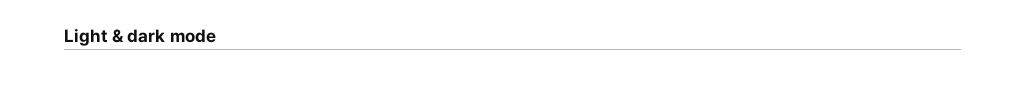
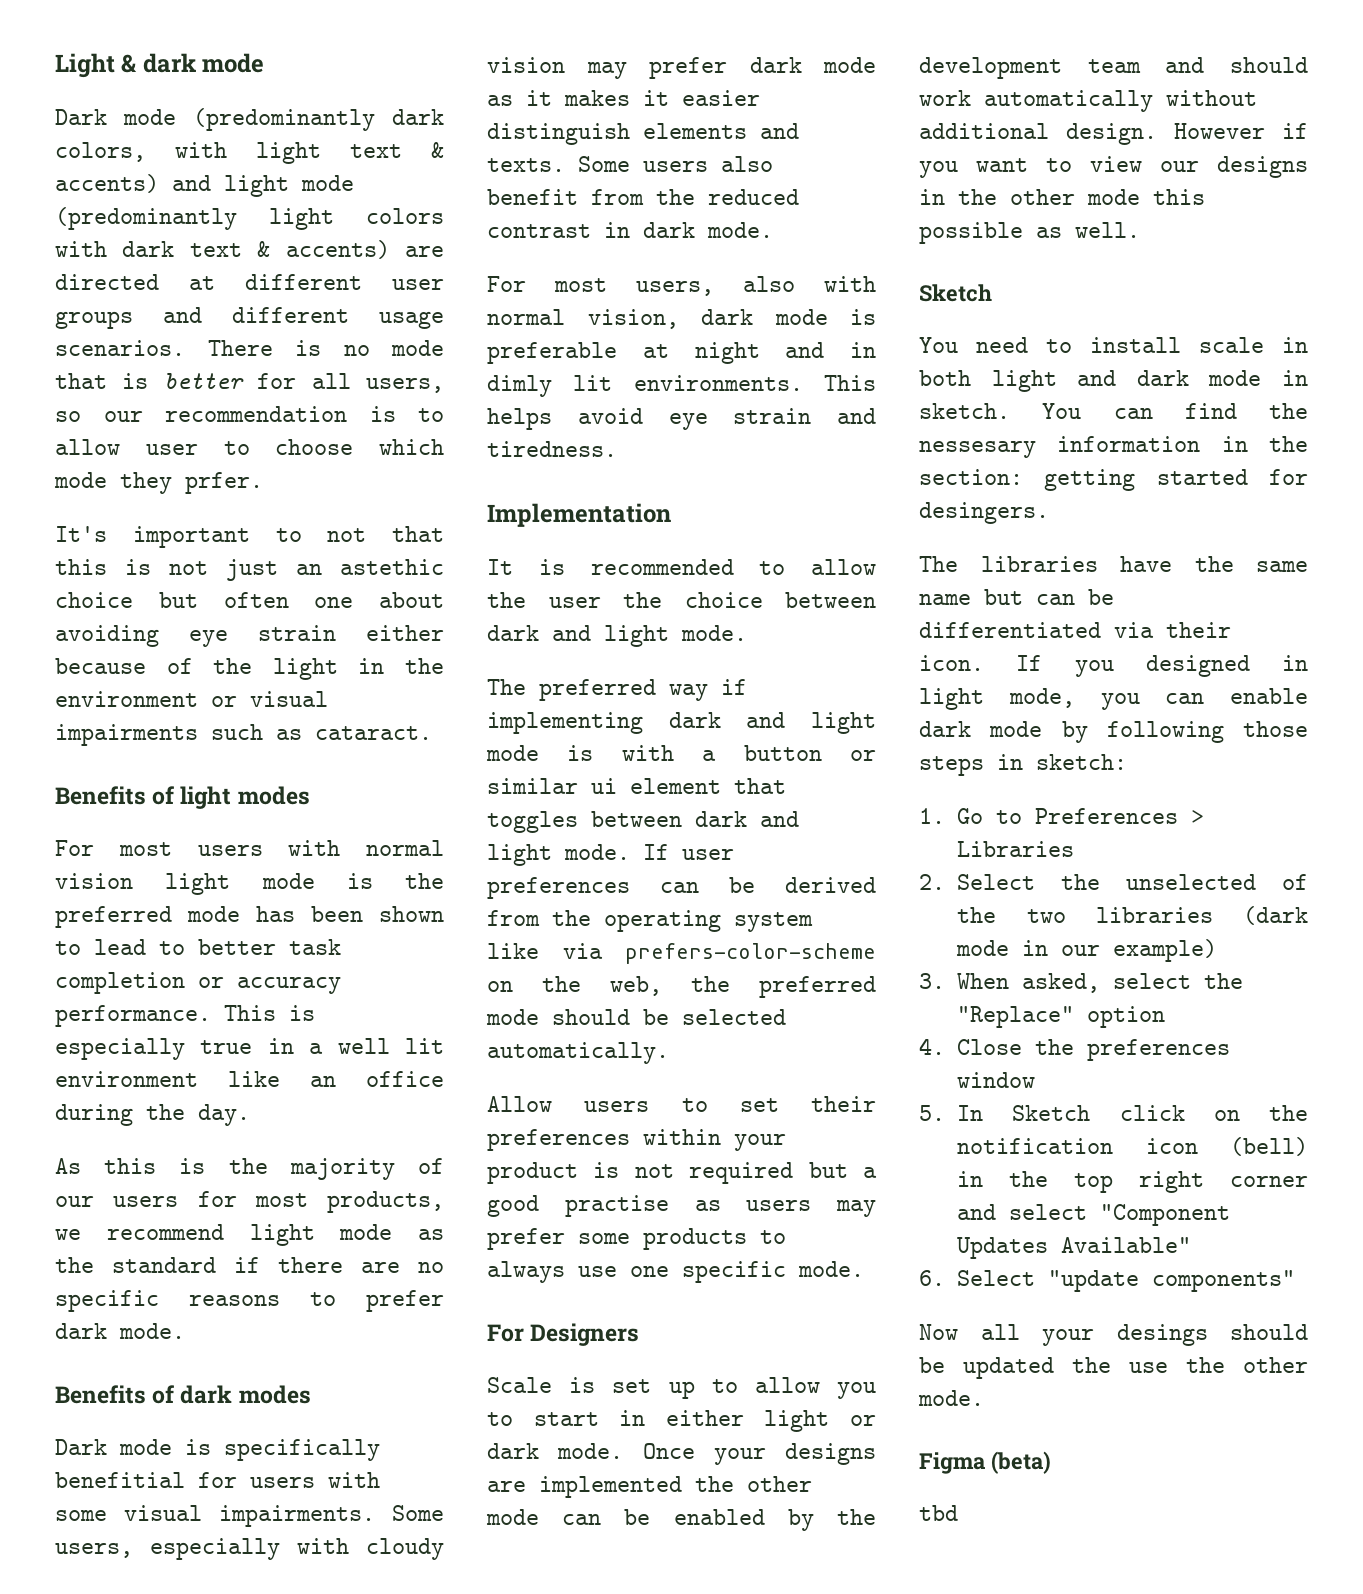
(217, 36) none -> [55,108,444,131] [55,142,444,164] [55,174,354,197] [55,207,444,230] [55,240,444,259] [55,274,444,290] [55,307,444,329] [55,340,444,356] [55,373,444,393] [55,406,444,422] [55,439,444,455] [54,472,263,494] [55,526,444,548] [55,559,444,581] [55,592,444,608] [55,625,444,647] [55,658,444,680] [55,691,328,707] [55,724,432,746] [55,786,310,809] [55,840,444,856] [55,873,444,895] [55,906,444,928] [55,939,341,955] [55,972,341,994] [55,1005,315,1027] [55,1038,444,1060] [55,1071,444,1087] [55,1104,250,1126] [55,1158,444,1180] [55,1191,444,1213] [55,1224,444,1246] [55,1257,444,1273] [55,1290,444,1312] [55,1323,185,1339] [55,1385,311,1404] [55,1439,380,1461] [55,1472,380,1488] [55,1505,444,1527] [55,1538,444,1560] [487,57,876,79] [487,90,760,106] [487,123,799,145] [487,156,773,172] [487,189,799,205] [487,222,773,238] [487,276,876,296] [487,309,876,329] [487,342,876,364] [487,375,876,397] [487,408,876,430] [487,441,617,457] [487,503,671,527] [487,559,876,575] [487,592,876,608] [487,625,747,647] [487,679,747,701] [487,712,876,734] [486,745,876,761] [487,778,786,794] [487,811,799,833] [487,844,734,866] [487,877,876,899] [487,910,813,932] [487,943,876,964] [487,976,876,998] [486,1009,786,1025] [487,1042,669,1064] [487,1096,876,1112] [487,1129,786,1151] [487,1162,877,1184] [487,1195,876,1217] [487,1228,786,1250] [487,1261,864,1283] [487,1323,640,1346] [487,1377,876,1399] [487,1410,876,1432] [487,1443,876,1465] [487,1476,812,1498] [486,1509,876,1531] [919,57,1308,79] [919,90,1257,112] [919,123,1308,145] [919,156,1308,178] [919,189,1205,205] [919,222,1140,244] [919,284,992,302] [919,337,1308,353] [919,370,1308,392] [919,403,1308,419] [919,436,1308,458] [919,469,1308,491] [919,502,1049,524] [919,556,1308,572] [919,589,1114,605] [919,622,1231,638] [919,655,1308,677] [919,688,1308,710] [919,721,1308,743] [919,754,1127,776] [919,808,1205,824] [957,841,1075,857] [919,874,1308,890] [957,906,1308,925] [956,939,1218,962] [919,973,1244,993] [957,1006,1166,1028] [919,1038,1231,1061] [957,1072,1036,1088] [919,1105,1308,1121] [957,1137,1308,1156] [957,1171,1308,1193] [957,1204,1231,1226] [957,1237,1192,1259] [919,1270,1296,1292] [919,1324,1308,1346] [919,1357,1308,1379] [918,1390,984,1406] [919,1451,1051,1474] [919,1505,958,1521] // Dark mode (predominantly dark colors, with light text & accents) and light mode (predominantly light colors with dark text & accents) are directed at different user groups and different usage scenarios. There is no mode that is better for all users, so our recommendation is to allow user to choose which mode they prfer. // It's important to not that this is not just an astethic choice but often one about avoiding eye strain either because of the light in the environment or visual impairments such as cataract. // Benefits of light modes // For most users with normal vision light mode is the preferred mode has been shown to lead to better task completion or accuracy performance. This is especially true in a well lit environment like an office during the day. // As this is the majority of our users for most products, we recommend light mode as the standard if there are no specific reasons to prefer dark mode. // Benefits of dark modes // Dark mode is specifically benefitial for users with some visual impairments. Some users, especially with cloudy vision may prefer dark mode as it makes it easier distinguish elements and texts. Some users also benefit from the reduced contrast in dark mode. // For most users, also with normal vision, dark mode is preferable at night and in dimly lit environments. This helps avoid eye strain and tiredness. // Implementation // It is recommended to allow the user the choice between dark and light mode. // The preferred way if implementing dark and light mode is with a button or similar ui element that toggles between dark and light mode. If user preferences can be derived from the operating system like via prefers-color-scheme on the web, the preferred mode should be selected automatically. // Allow users to set their preferences within your product is not required but a good practise as users may prefer some products to always use one specific mode. // For Designers // Scale is set up to allow you to start in either light or dark mode. Once your designs are implemented the other mode can be enabled by the development team and should work automatically without additional design. However if you want to view our designs in the other mode this possible as well. // Sketch // You need to install scale in both light and dark mode in sketch. You can find the nessesary information in the section: getting started for desingers. // The libraries have the same name but can be differentiated via their icon. If you designed in light mode, you can enable dark mode by following those steps in sketch: // 1. Go to Preferences > Libraries // 2. Select the unselected of the two libraries (dark mode in our example) // 3. When asked, select the "Replace" option // 4. Close the preferences window // 5. In Sketch click on the notification icon (bell) in the top right corner and select "Component Updates Available" // 6. Select "update components" // Now all your desings should be updated the use the other mode. // Figma (beta) // tbd

